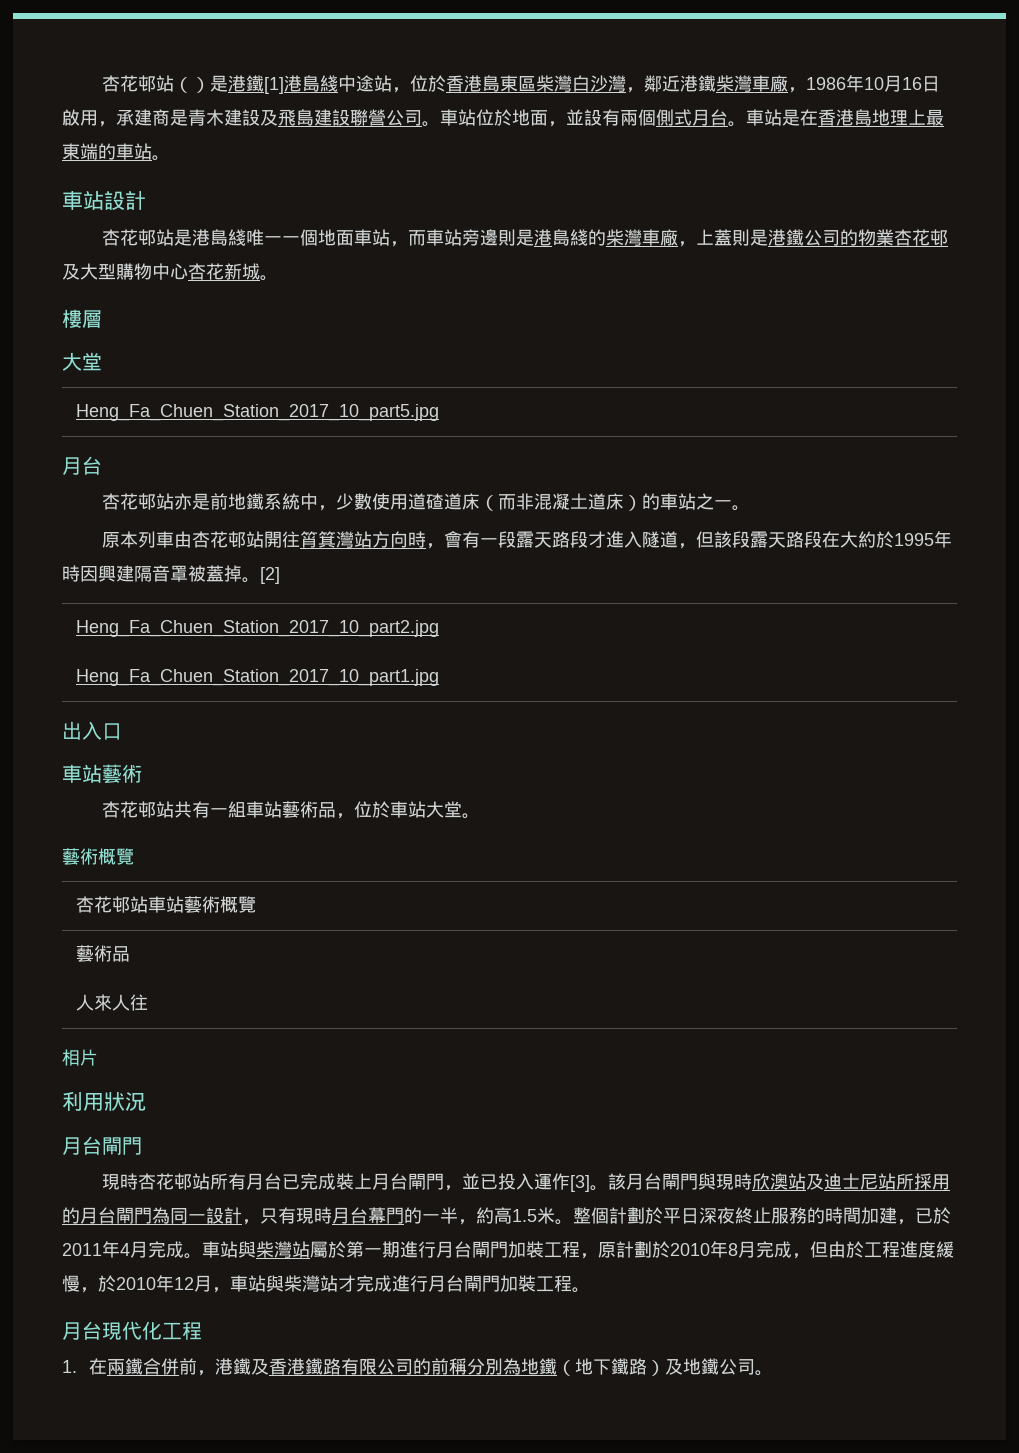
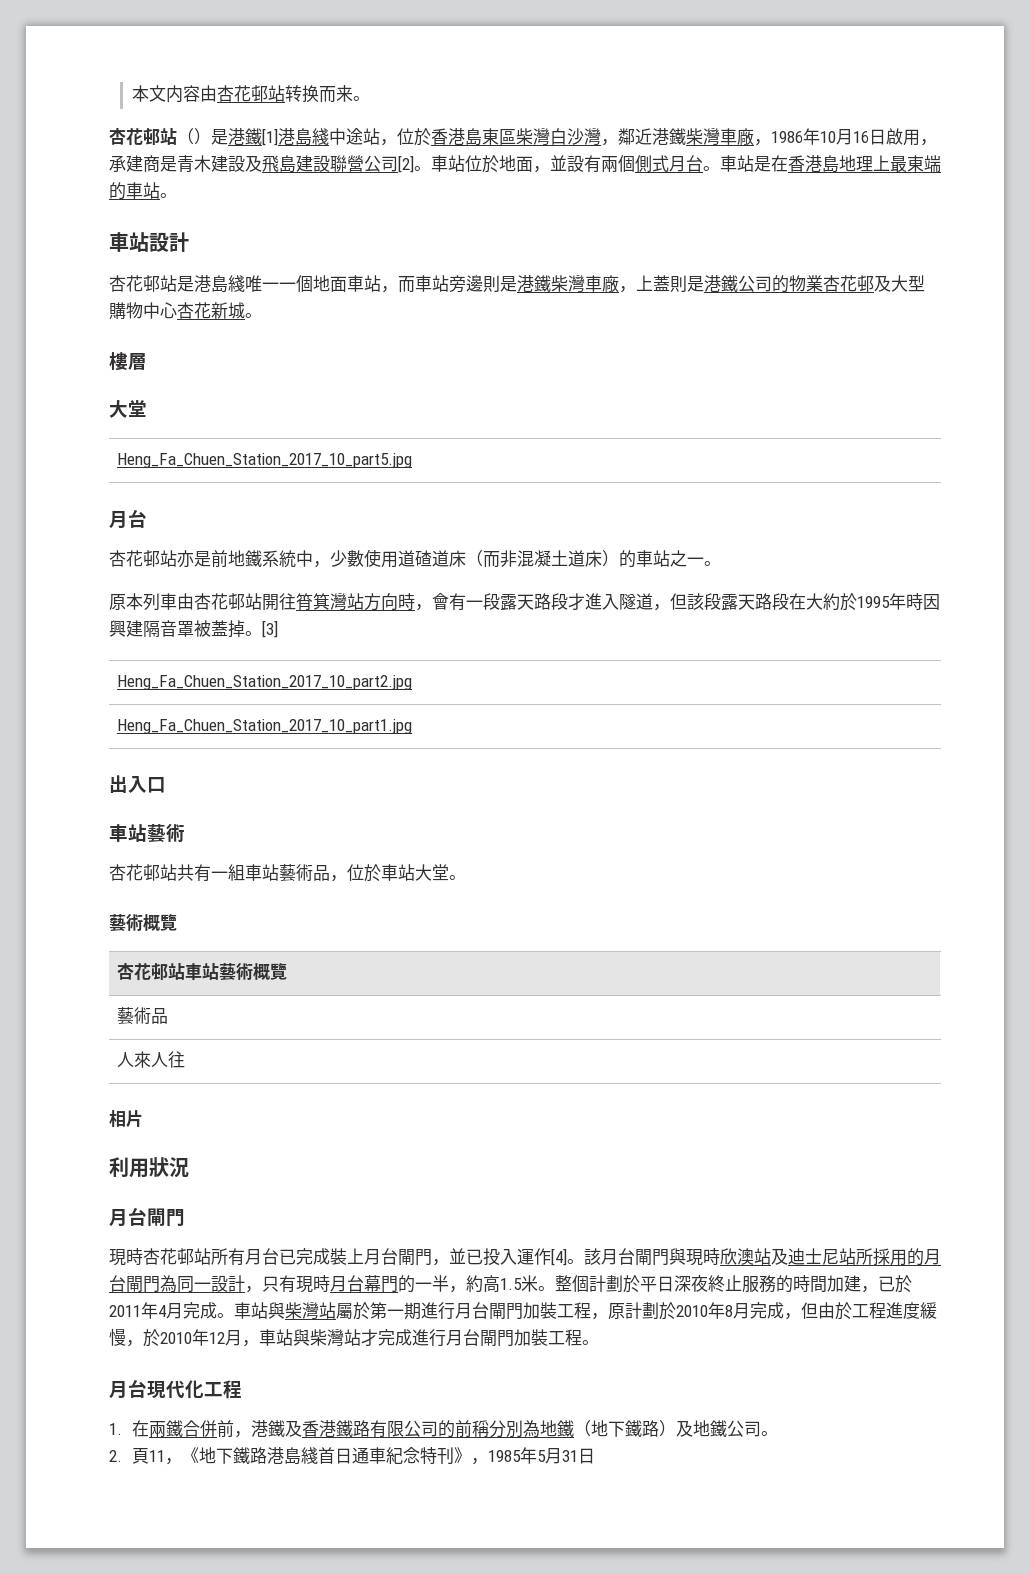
(102, 83) none -> [132,85,371,103] 本文内容由杏花邨站转换而来。 //
(422, 118) none -> [398,155,414,173] [2]
[552,229,607,246] 島綫的 -> [534,275,551,292] 鐵
[260,567,280,584] [2] -> [262,620,278,638] [3]
[570,1175,591,1192] [3] -> [551,1248,567,1266] [4]
(774, 1373) none -> [109,1447,596,1465] // 2.頁11，《地下鐵路港島綫首日通車紀念特刊》，1985年5月31日

